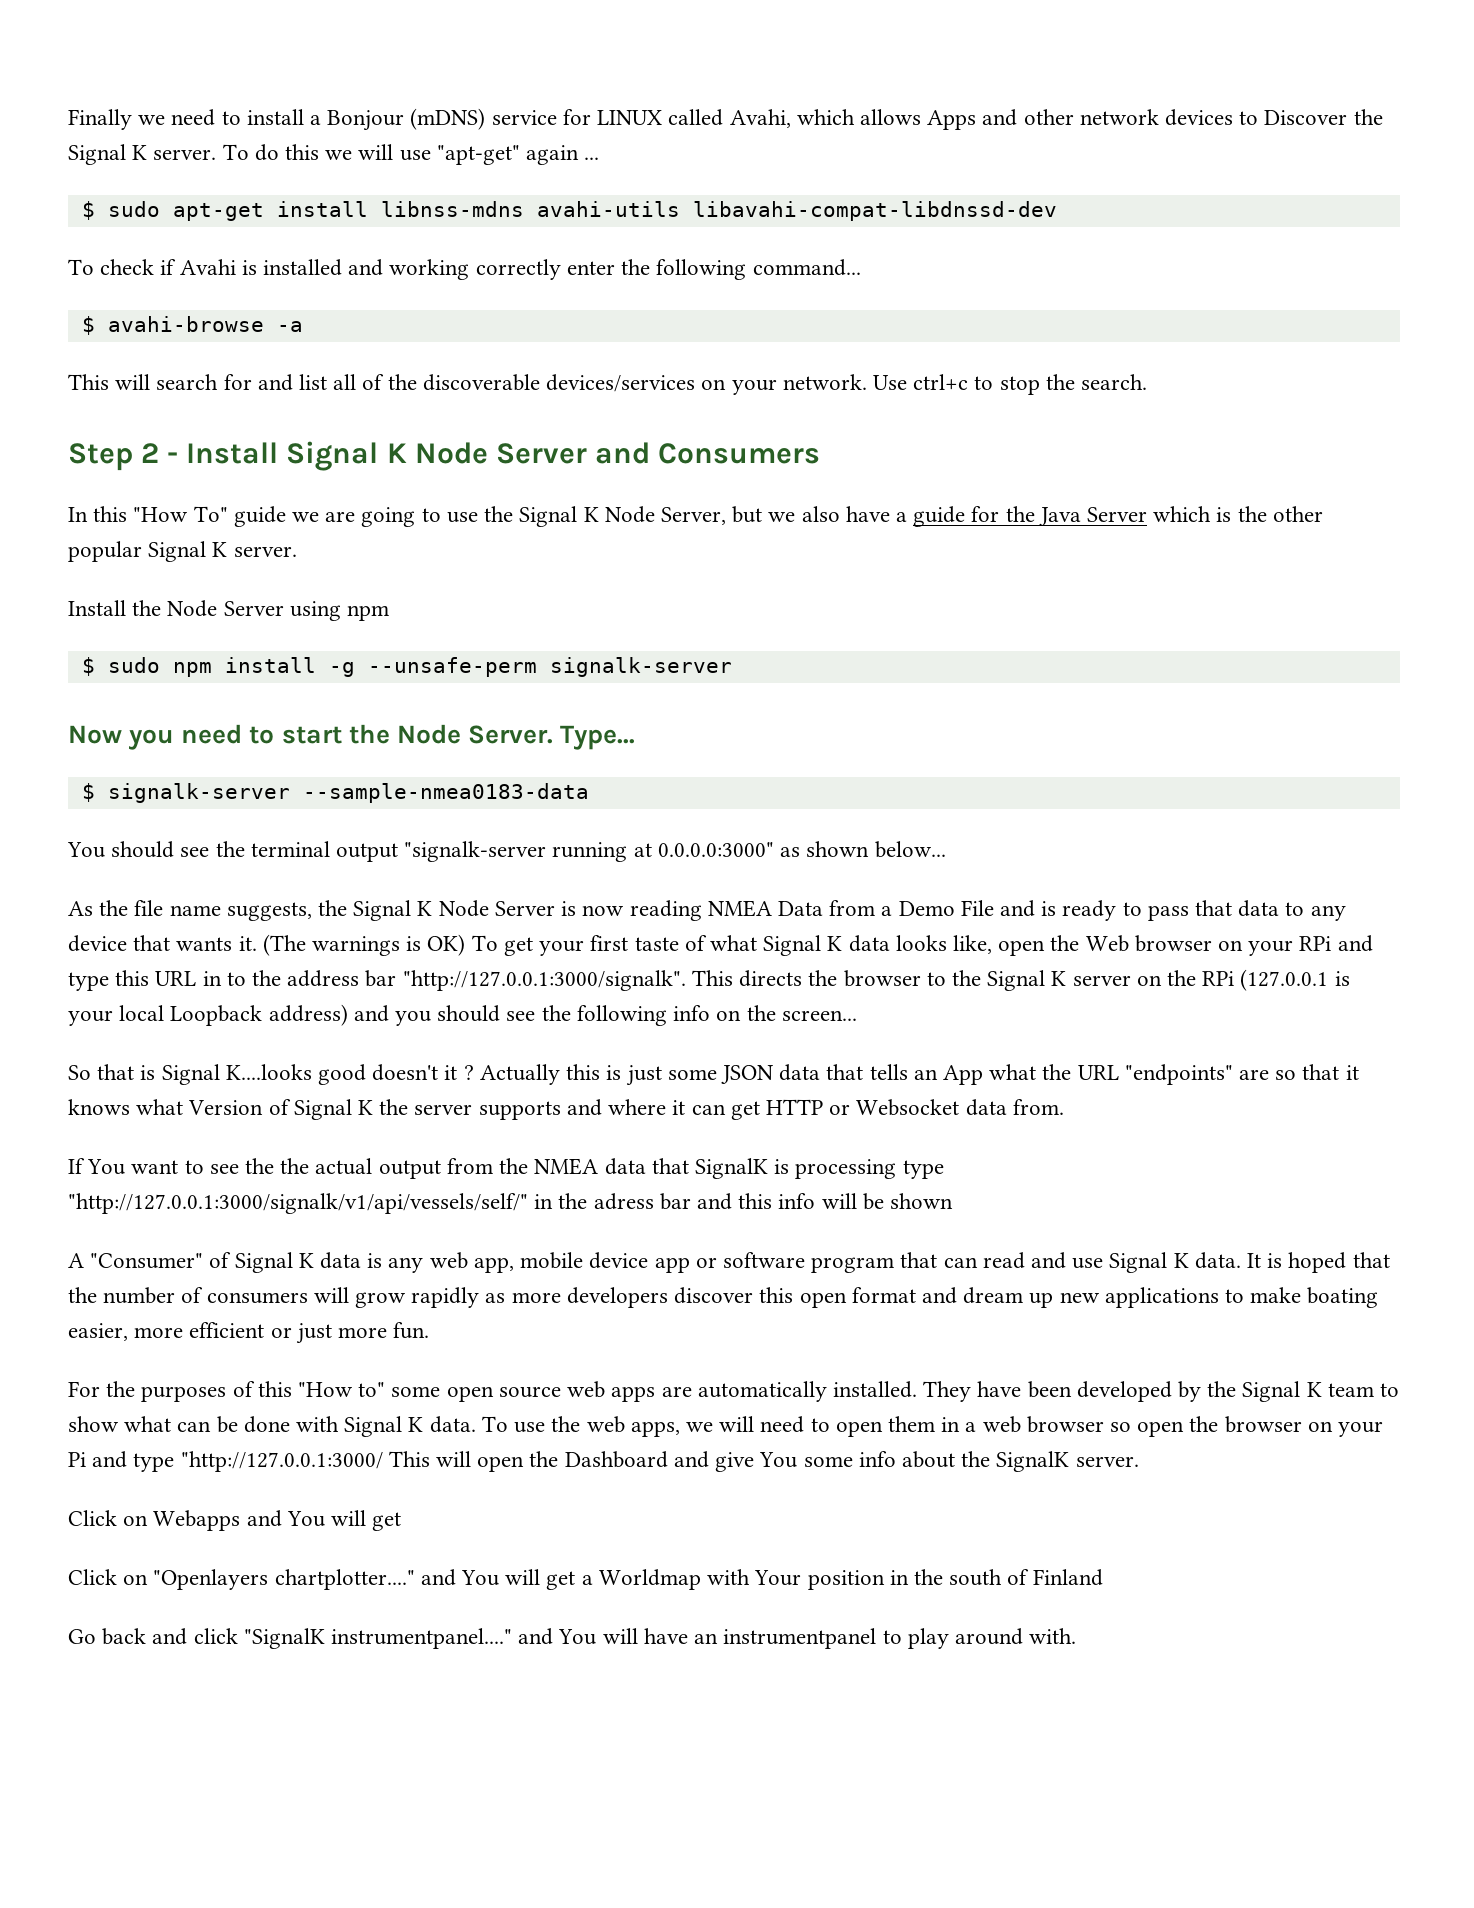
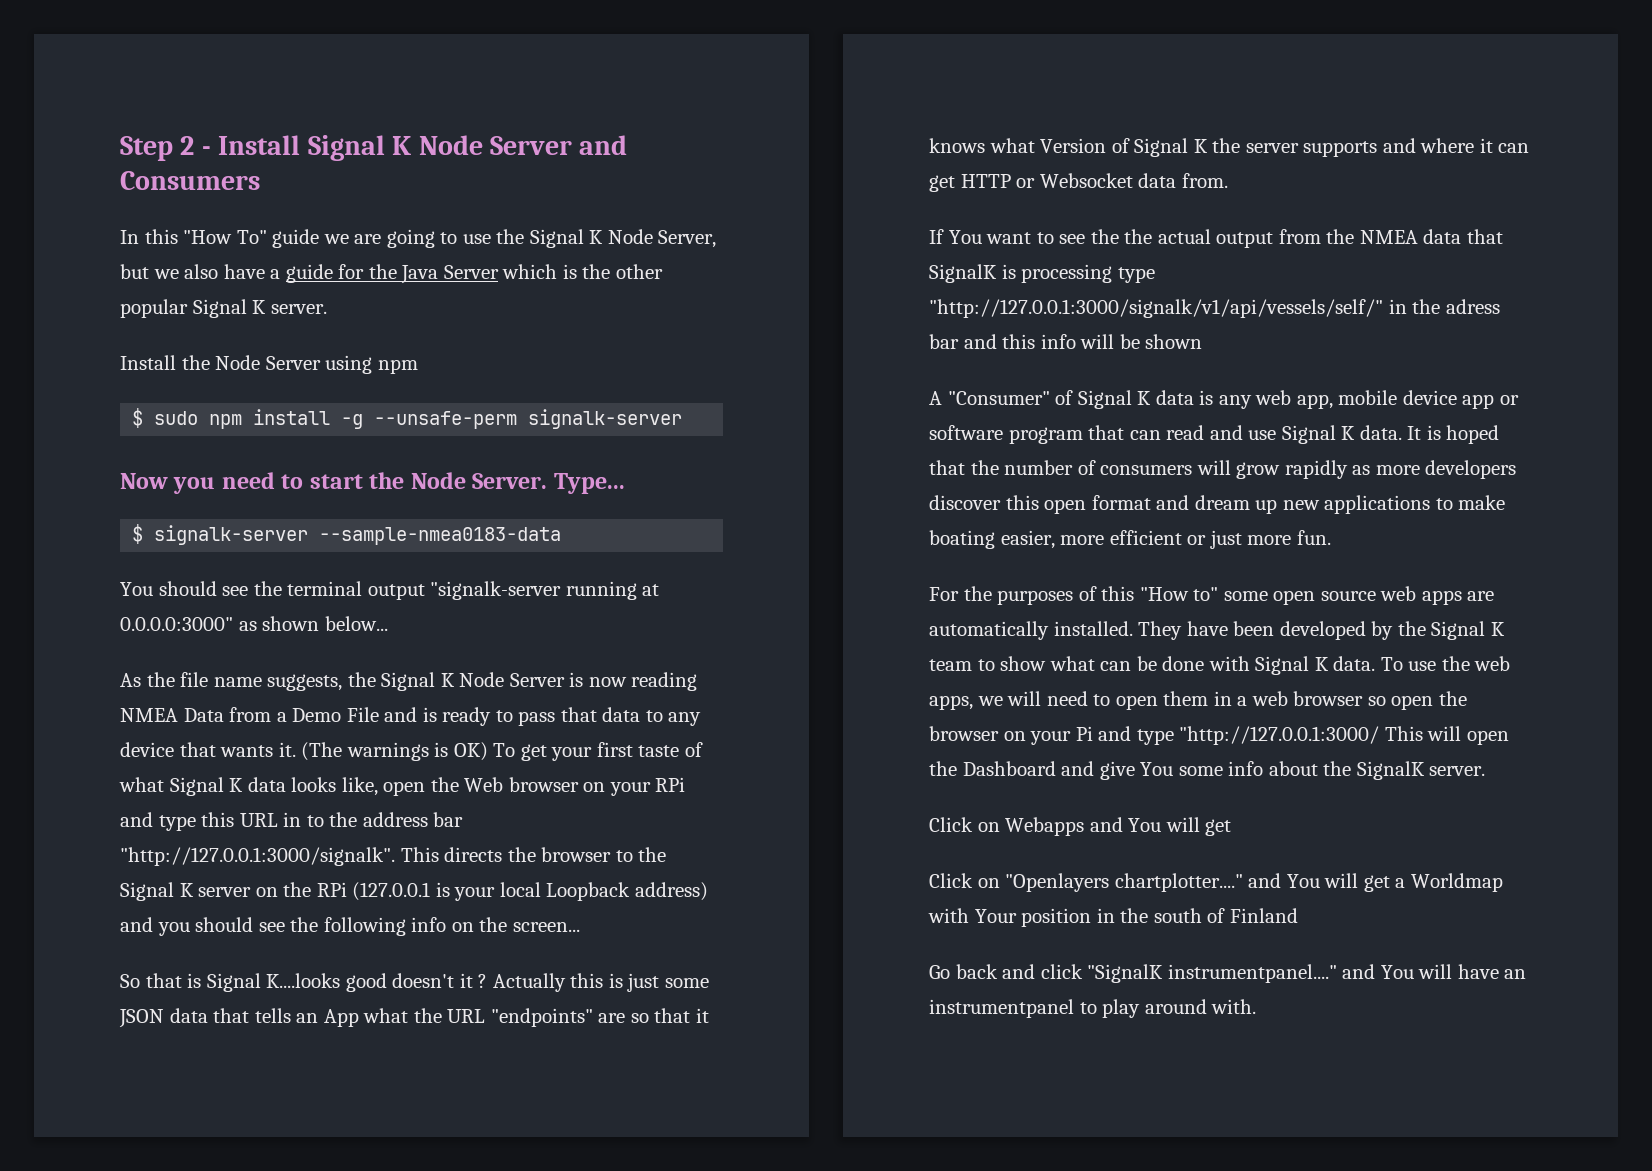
[68,108,1383,131] [68,144,600,165] [81,201,1057,221] [68,259,861,280] [81,316,303,335] [68,374,1147,395] Finally we need to install a Bonjour (mDNS) service for LINUX called Avahi, which allows Apps and other network devices to Discover the Signal K server. To do this we will use "apt-get" again ... // $ sudo apt-get install libnss-mdns avahi-utils libavahi-compat-libdnssd-dev // To check if Avahi is installed and working correctly enter the following command... // $ avahi-browse -a // This will search for and list all of the discoverable devices/services on your network. Use ctrl+c to stop the search. // -> (120, 148) none

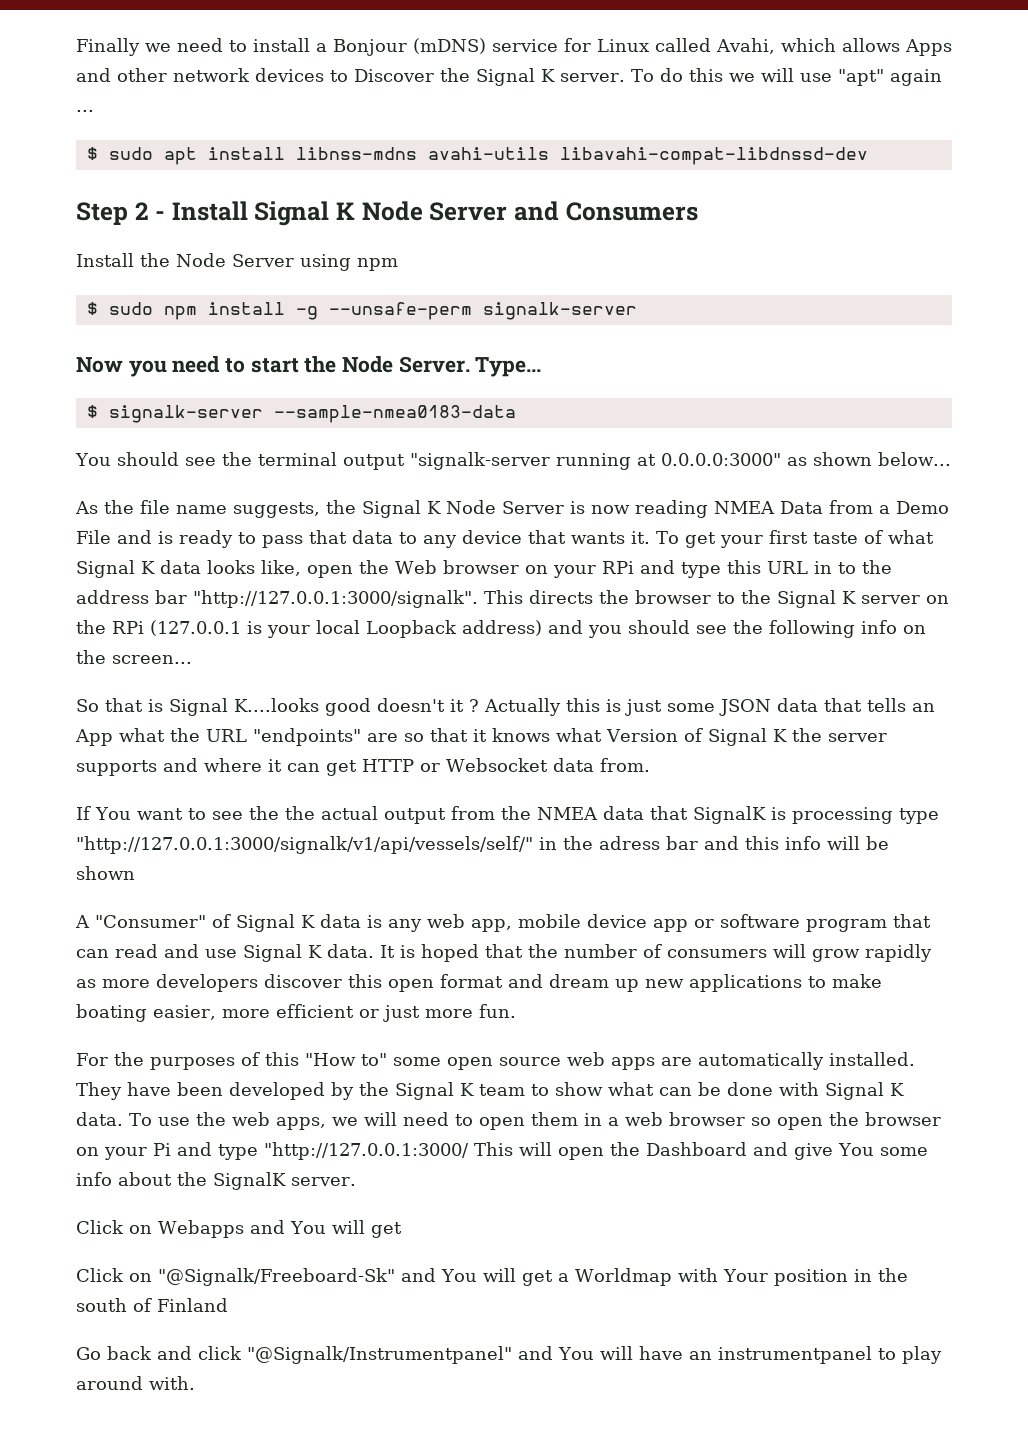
(120, 148) none -> [76,38,952,56] [76,68,942,86] [76,110,94,112] [86,147,868,165] Finally we need to install a Bonjour (mDNS) service for Linux called Avahi, which allows Apps and other network devices to Discover the Signal K server. To do this we will use "apt" again ... // $ sudo apt install libnss-mdns avahi-utils libavahi-compat-libdnssd-dev //
[120,229,717,248] [120,264,663,284] [120,299,327,318] // In this "How To" guide we are going to use the Signal K Node Server, but we also have a guide for the Java Server which is the other popular Signal K server. -> (698, 211) none
[301,742,488,761] (The warnings is OK) -> (650, 537) none
[1005,873,1243,892] "Openlayers chartplotter...." -> [158,1268,395,1286] "@Signalk/Freeboard-Sk"
[1087,964,1337,983] "SignalK instrumentpanel...." -> [247,1346,512,1364] "@Signalk/Instrumentpanel"

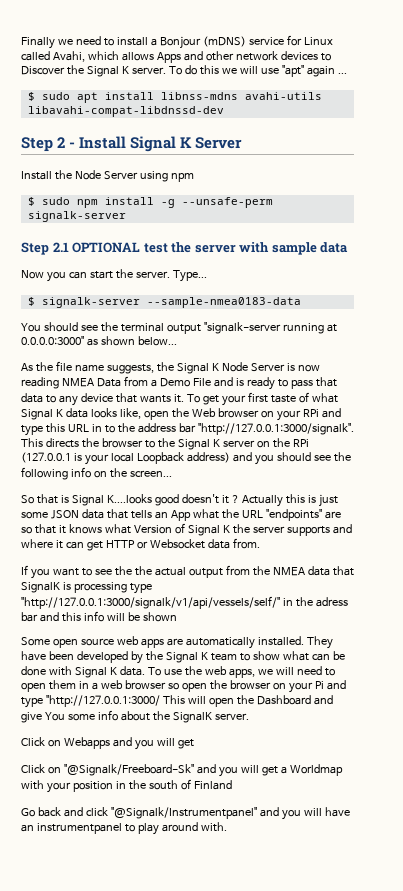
[361,201,698,221] Node Server and Consumers -> [195,137,243,149] Server
[76,356,470,377] Now you need to start the Node Server. -> [21,242,349,255] [21,269,170,282] Step 2.1 OPTIONAL test the server with sample data // Now you can start the server.
[95,807,131,820] You -> [30,569,50,579] you
[75,914,931,932] [76,944,932,962] [76,974,882,992] [76,1004,516,1022] [76,1052,441,1070] A "Consumer" of Signal K data is any web app, mobile device app or software program that can read and use Signal K data. It is hoped that the number of consumers will grow rapidly as more developers discover this open format and dream up new applications to make boating easier, more efficient or just more fun. // For the purposes of this "How to" some -> [21,637,50,646] Some
[289,1221,326,1234] You -> [134,740,154,750] you
[441,1269,477,1282] You -> [218,767,238,777] you
[722,1269,768,1282] Your -> [46,782,71,793] your
[558,1347,594,1360] You -> [281,810,301,820] you

